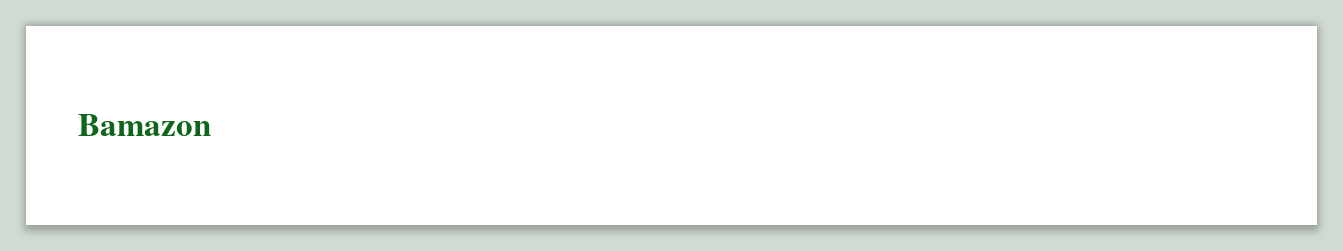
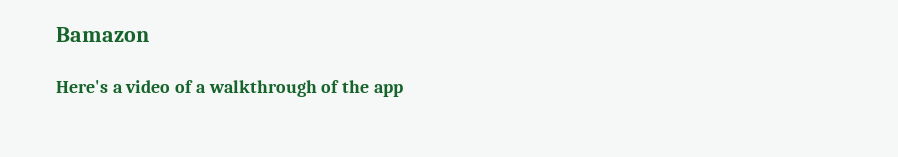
(211, 125) none -> [56,80,403,97] // Here's a video of a walkthrough of the app

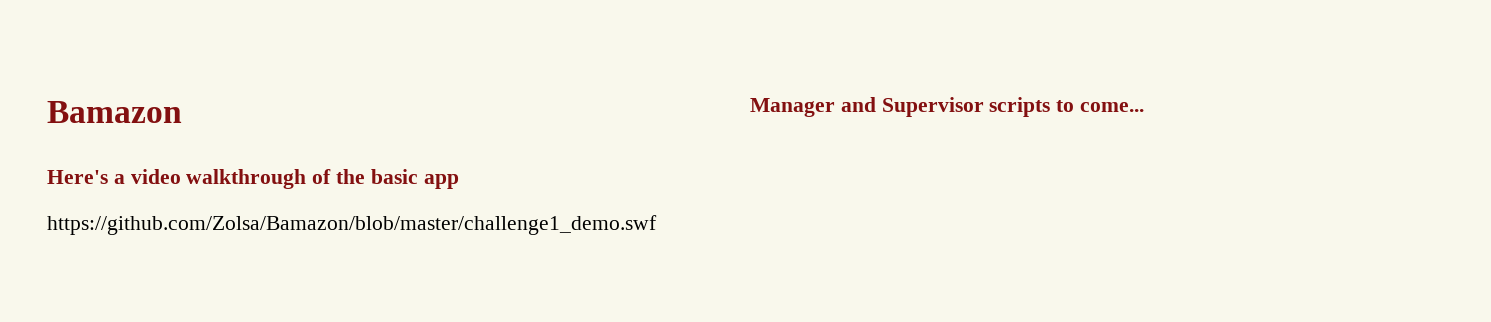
[175,80,206,93] of a -> (181, 176) none
(370, 86) none -> [370,169,418,184] basic
(403, 90) none -> [47,215,657,235] [750,97,1145,117] // https://github.com/Zolsa/Bamazon/blob/master/challenge1_demo.swf // Manager and Supervisor scripts to come...

